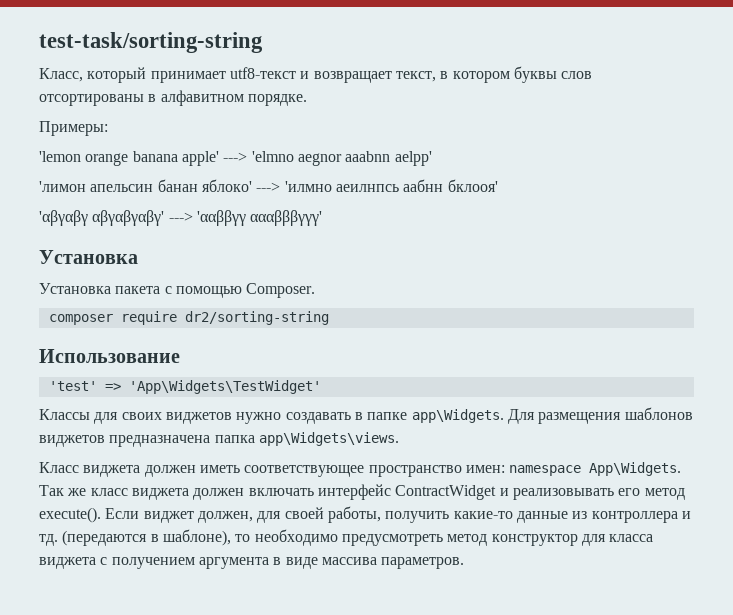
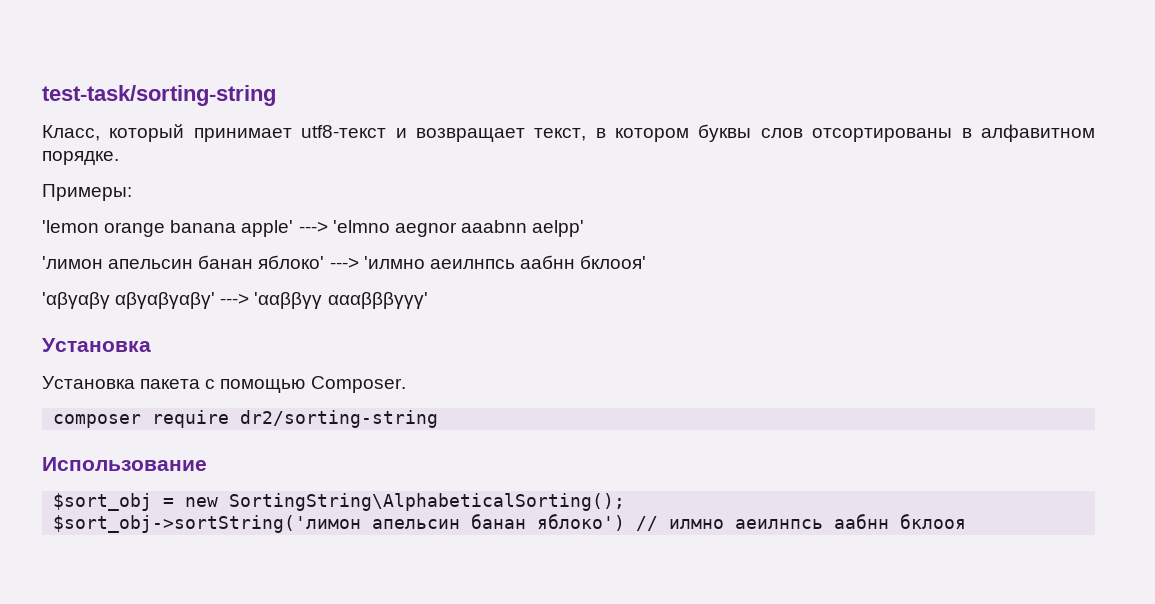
[48,380,321,394] [39,407,693,424] [39,432,399,447] [39,462,682,477] [39,484,685,500] [39,506,691,523] [39,529,654,546] [39,557,465,569] 'test' => 'App\Widgets\TestWidget' // Классы для своих виджетов нужно создавать в папке app\Widgets. Для размещения шаблонов виджетов предназначена папка app\Widgets\views. // Класс виджета должен иметь соответствующее пространство имен: namespace App\Widgets. Так же класс виджета должен включать интерфейс ContractWidget и реализовывать его метод execute(). Если виджет должен, для своей работы, получить какие-то данные из контроллера и тд. (передаются в шаблоне), то необходимо предусмотреть метод конструктор для класса виджета с получением аргумента в виде массива параметров. -> [53,493,626,511] [53,514,967,533] $sort_obj = new SortingString\AlphabeticalSorting(); // $sort_obj->sortString('лимон апельсин банан яблоко') // илмно аеилнпсь аабнн бклооя

